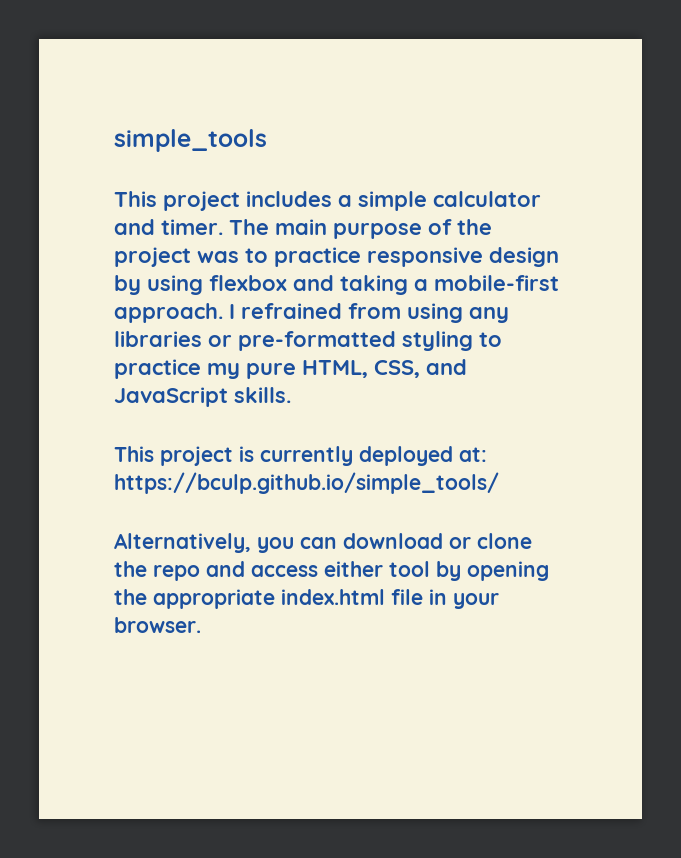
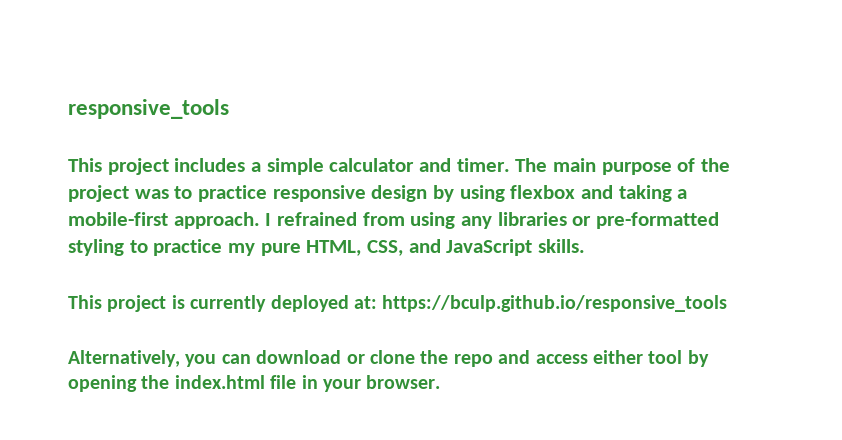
[114,129,267,152] simple_tools -> [68,99,229,119] responsive_tools
[114,472,499,494] https://bculp.github.io/simple_tools/ -> [382,295,728,312] https://bculp.github.io/responsive_tools
[153,589,275,609] appropriate -> (170, 382) none

